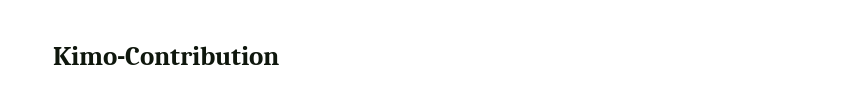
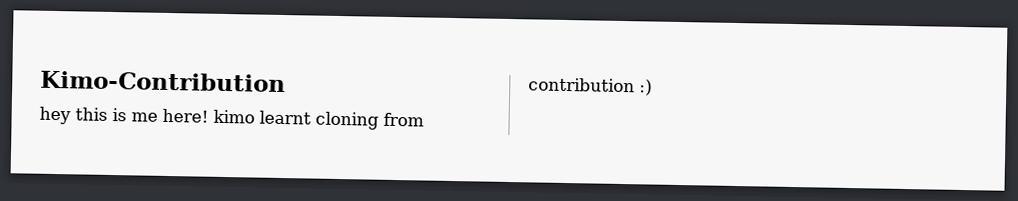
(279, 55) none -> [39,106,424,130] [528,77,653,96] // hey this is me here! kimo learnt cloning from contribution :)

